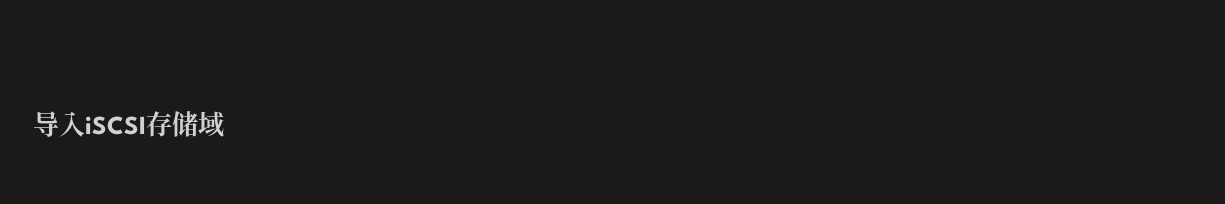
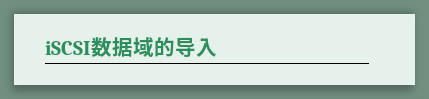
[33,111,224,138] 导入iSCSI存储域 -> [45,37,217,57] iSCSI数据域的导入

